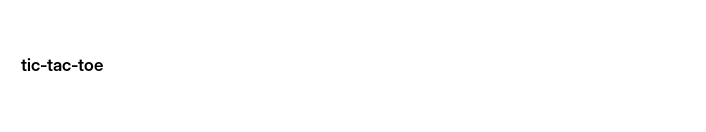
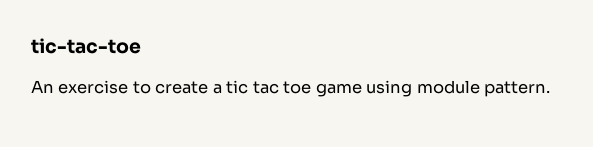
(103, 64) none -> [31,80,551,97] // An exercise to create a tic tac toe game using module pattern.

